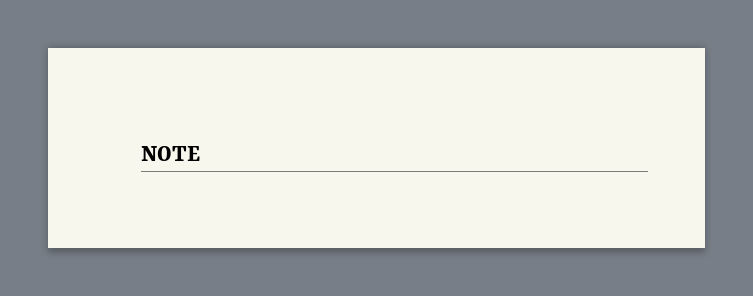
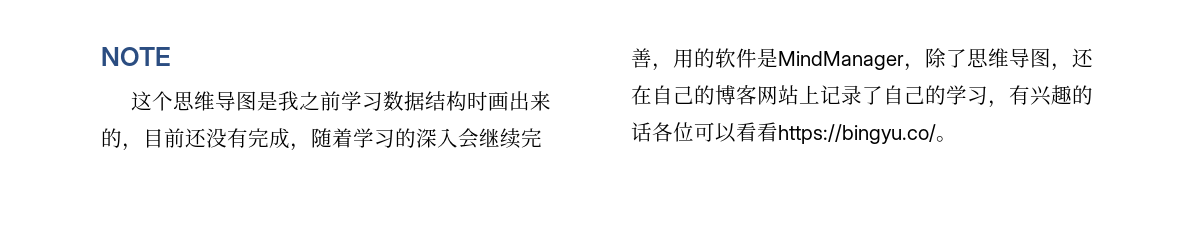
(200, 153) none -> [131,91,552,111] [101,128,542,151] [631,48,1093,71] [631,85,1093,108] [631,122,957,144] // 这个思维导图是我之前学习数据结构时画出来的，目前还没有完成，随着学习的深入会继续完善，用的软件是MindManager，除了思维导图，还在自己的博客网站上记录了自己的学习，有兴趣的话各位可以看看https://bingyu.co/。

